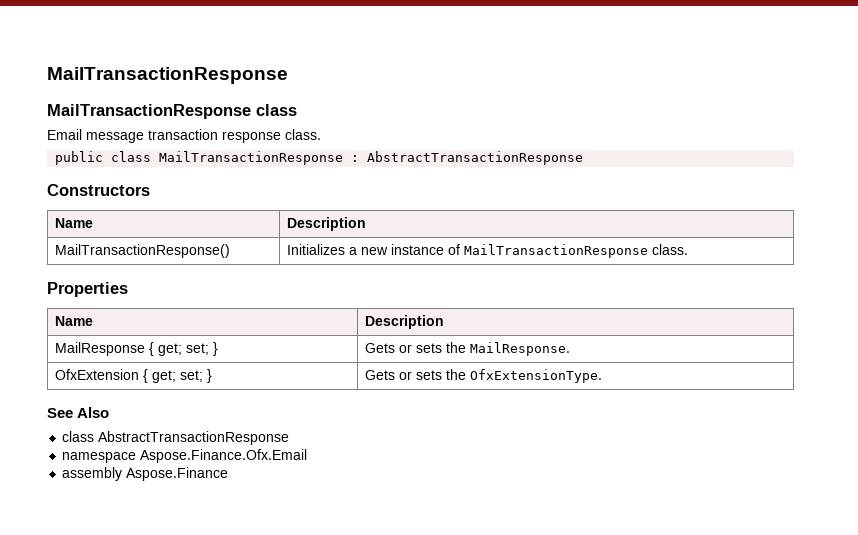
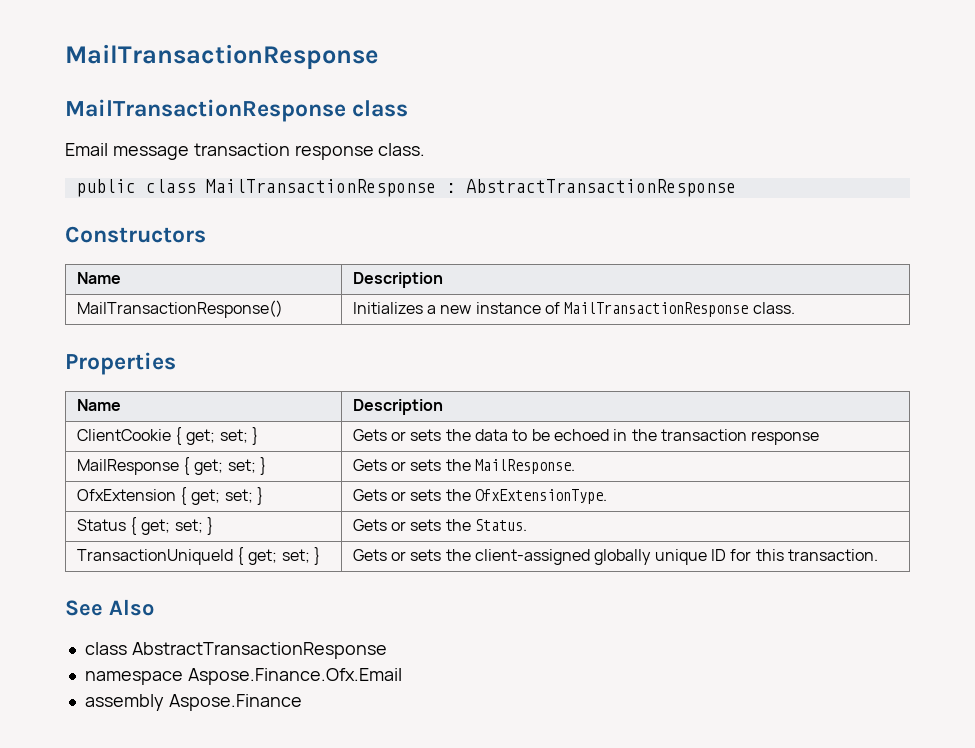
(444, 322) none -> [76,427,260,445] [352,429,820,445] // ClientCookie { get; set; } | Gets or sets the data to be echoed in the transaction response
(602, 376) none -> [76,517,215,535] [352,519,528,531] [76,547,322,565] [352,549,878,565] // Status { get; set; } | Gets or sets the Status. // TransactionUniqueId { get; set; } | Gets or sets the client-assigned globally unique ID for this transaction.

